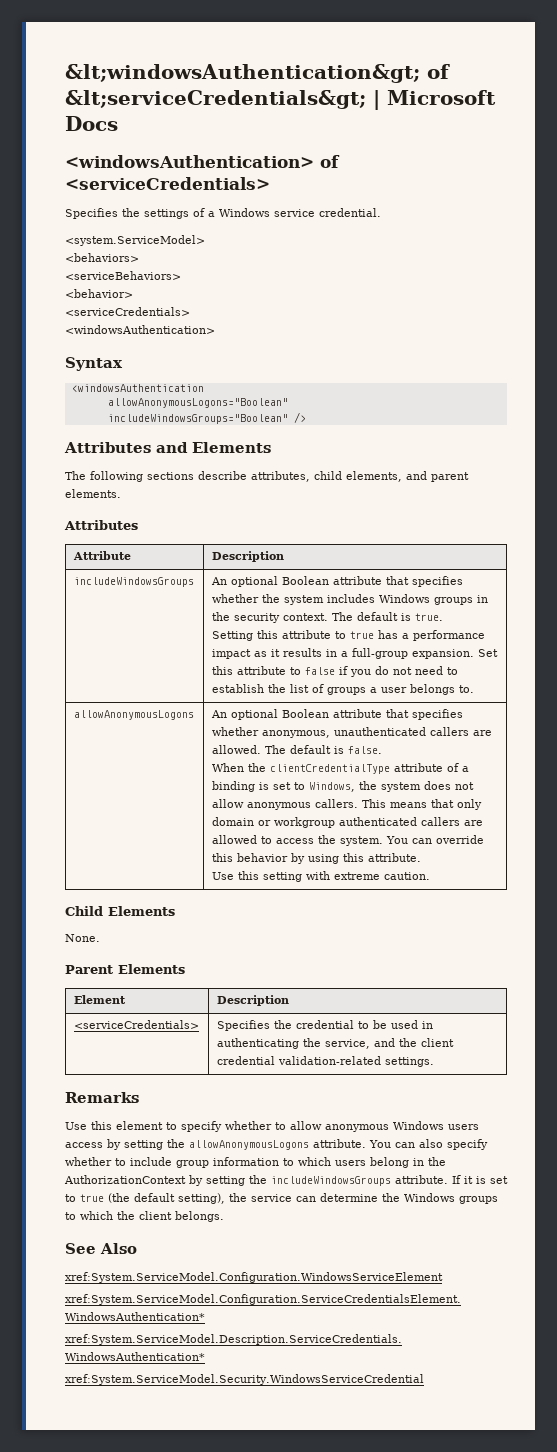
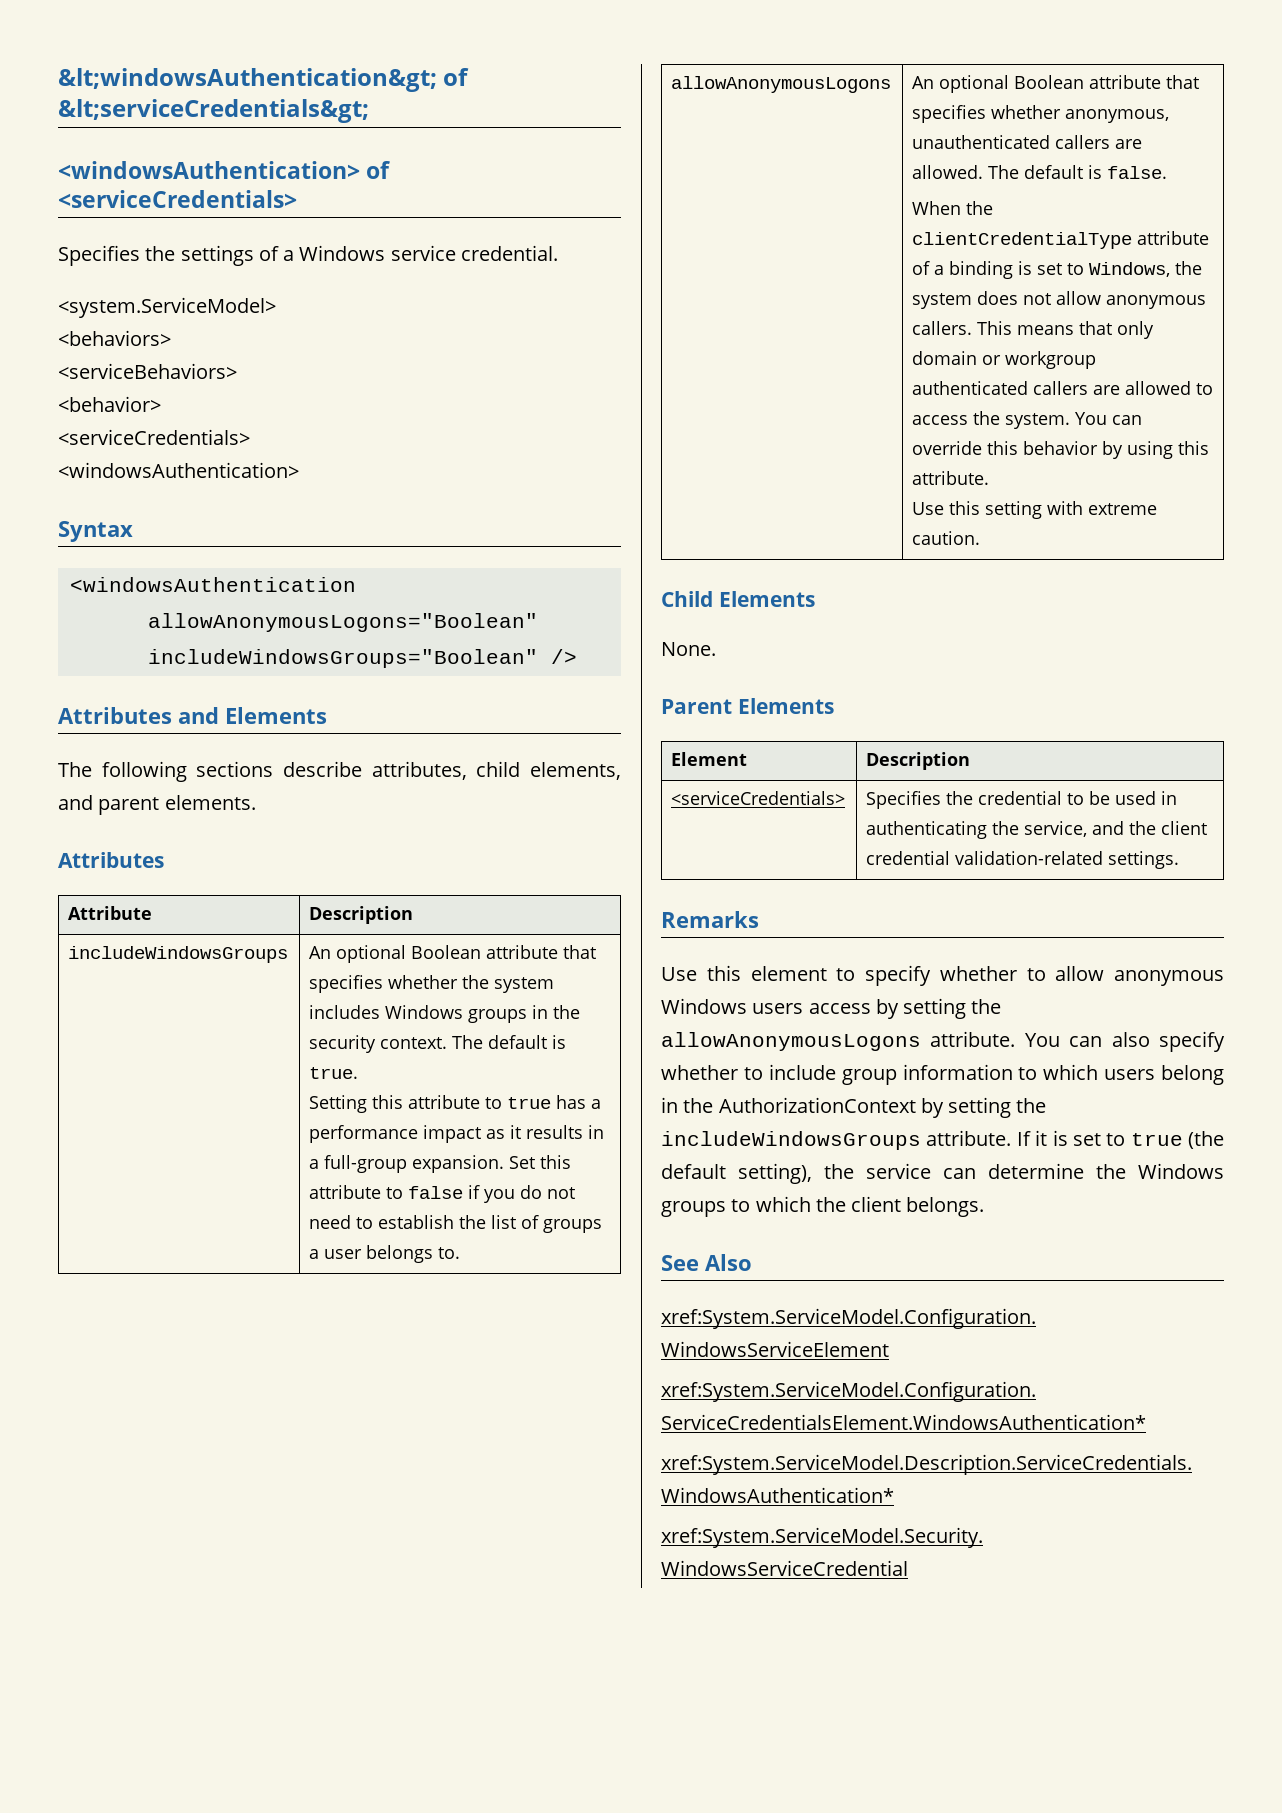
[373,90,496,110] [65,116,118,131] | Microsoft Docs -> (369, 111) none

